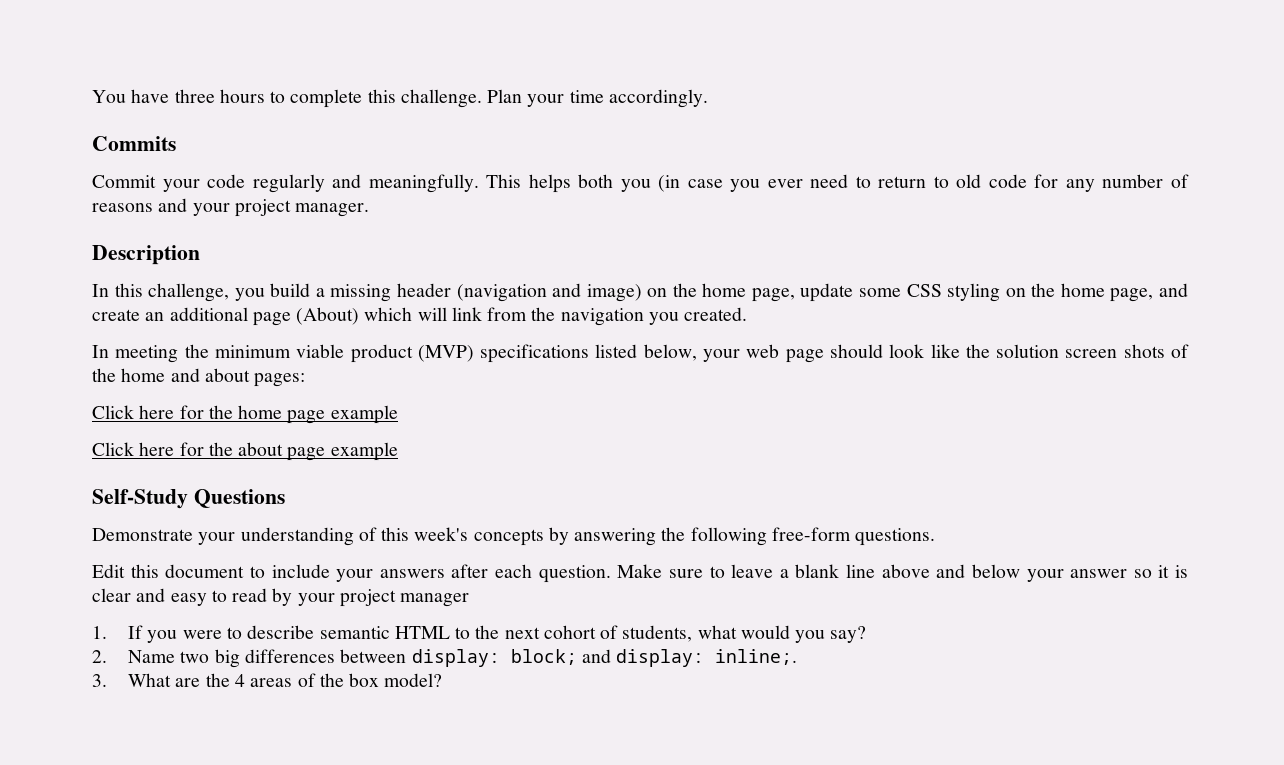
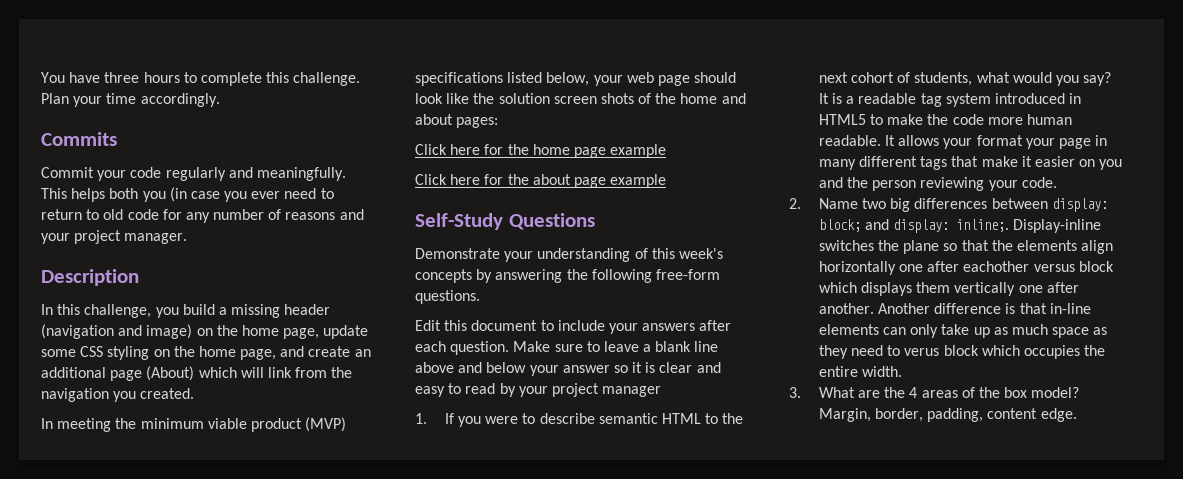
(867, 634) none -> [818,93,1082,107] [818,114,1072,125] [818,135,1108,149] [818,156,1123,170] [818,177,1057,191] It is a readable tag system introduced in HTML5 to make the code more human readable. It allows your format your page in many different tags that make it easier on you and the person reviewing your code.
(798, 657) none -> [1013,219,1102,233] [818,240,1114,254] [818,261,1114,275] [818,282,1079,296] [818,303,1091,314] [818,324,1108,338] [818,345,1106,359] [818,366,903,377] Display-inline switches the plane so that the elements align horizontally one after eachother versus block which displays them vertically one after another. Another difference is that in-line elements can only take up as much space as they need to verus block which occupies the entire width.
(443, 680) none -> [818,408,1077,422] Margin, border, padding, content edge.

